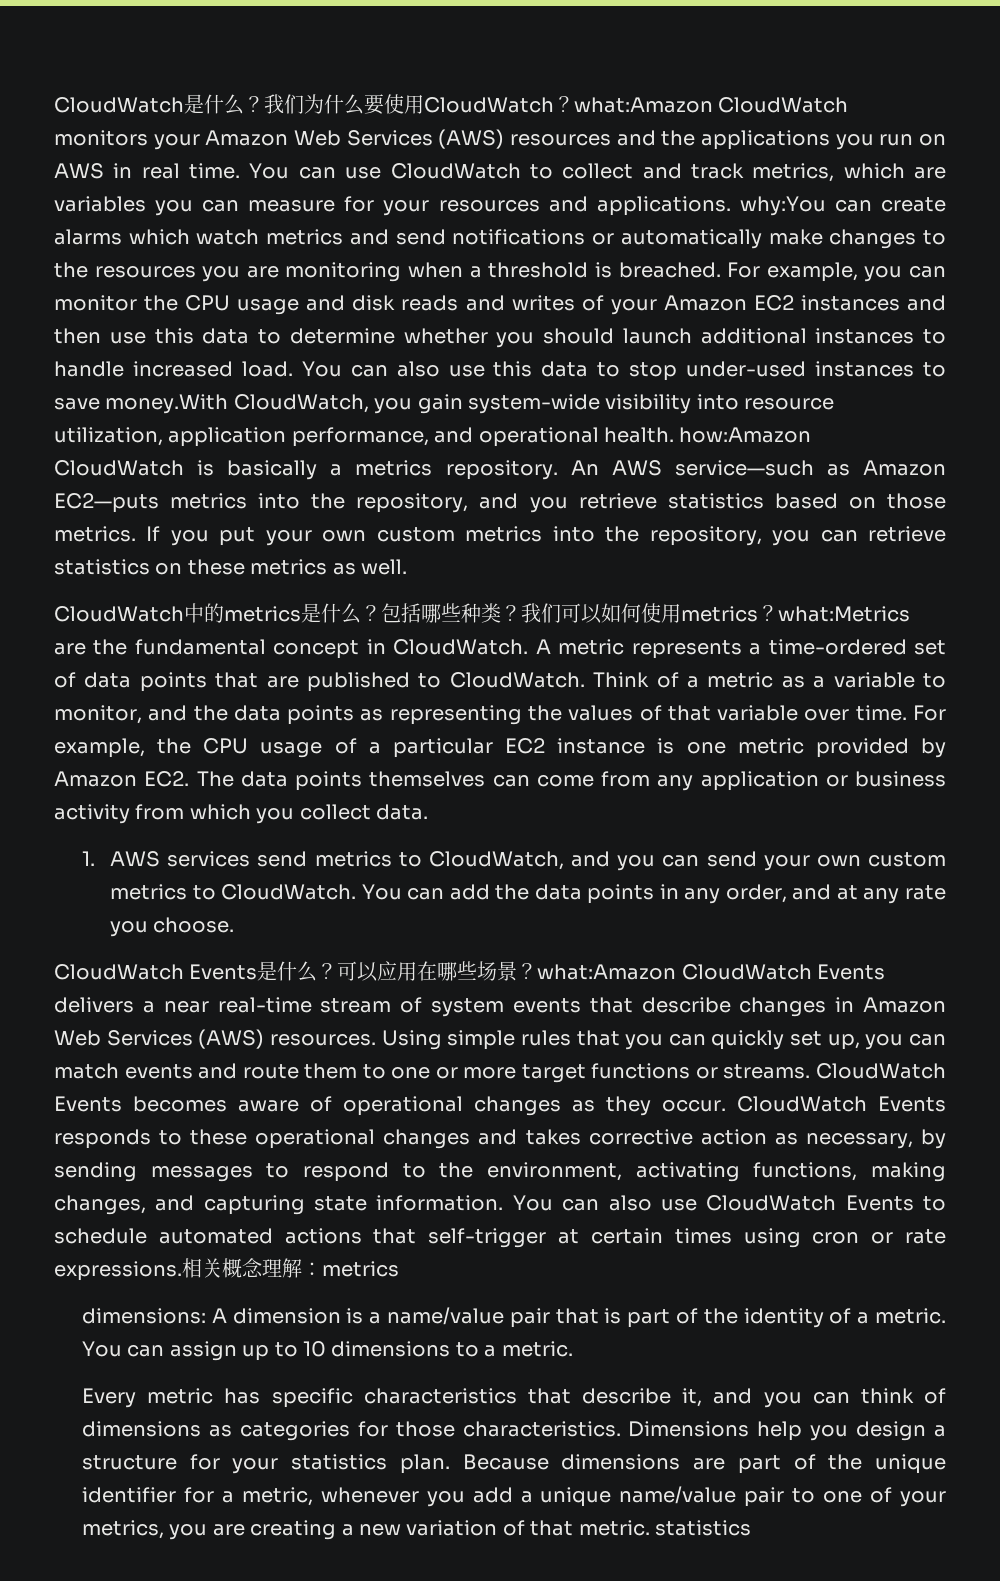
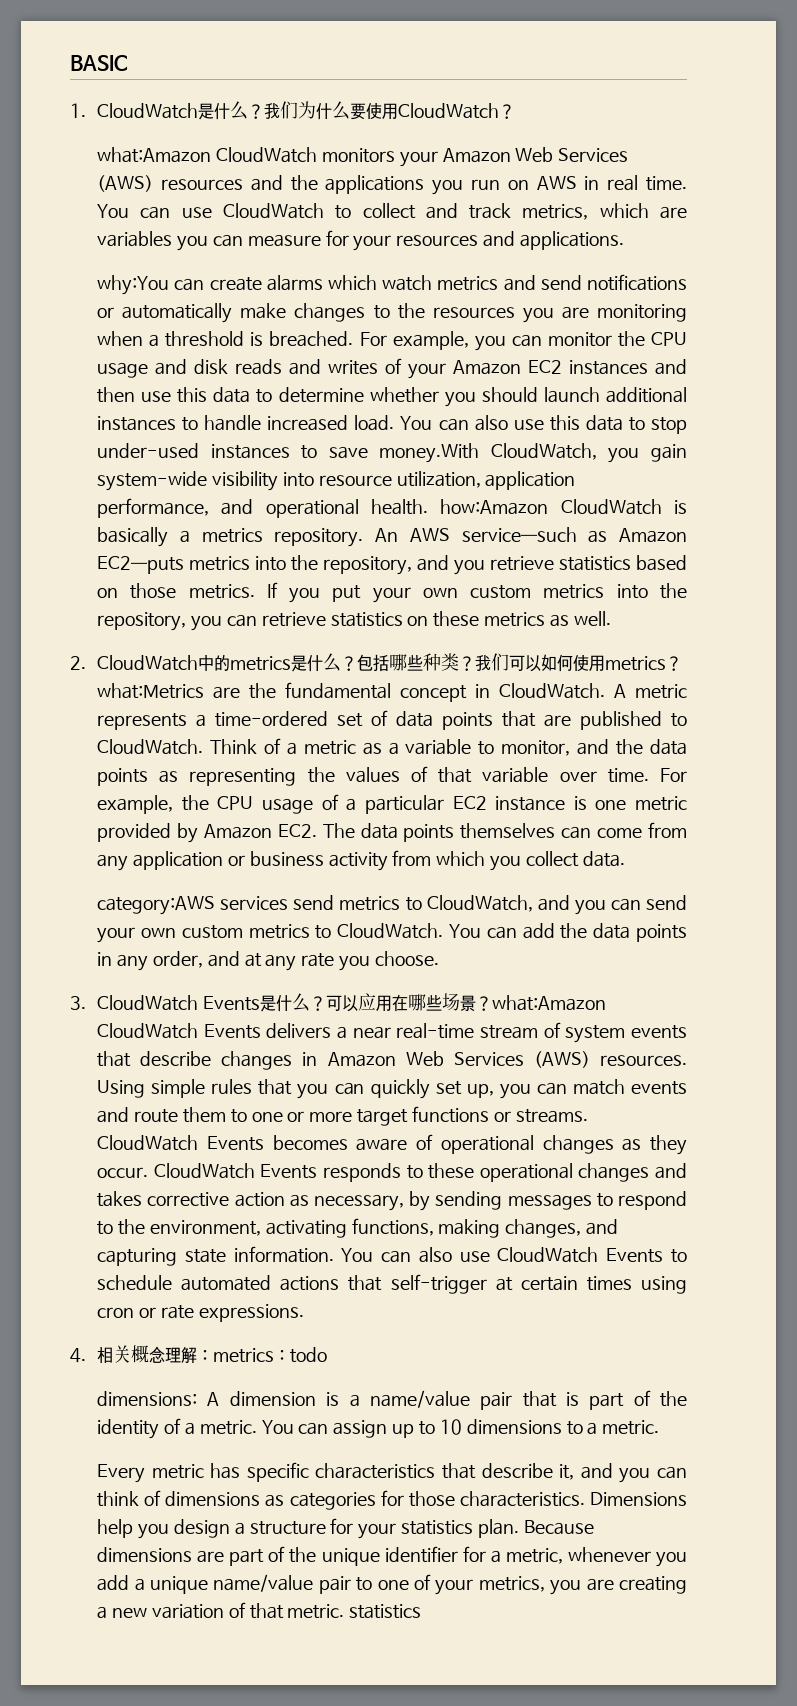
(54, 105) none -> [70,55,128,71] [70,103,86,118] BASIC // 1.
(574, 104) none -> (516, 111) //
(731, 206) none -> (624, 240) //
(407, 567) none -> [70,656,86,670] 2.
[82,851,161,867] 1. AWS -> [97,896,216,915] category:AWS
(235, 925) none -> [70,996,86,1010] 3.
(182, 1271) none -> [70,1348,86,1363] // 4.
(399, 1269) none -> [274,1347,328,1363] ：todo

